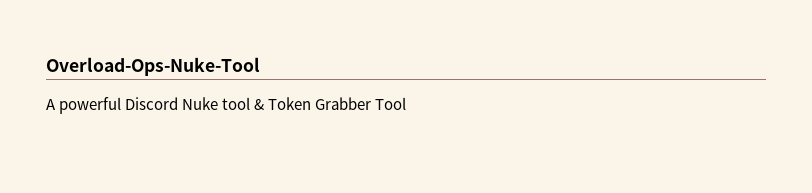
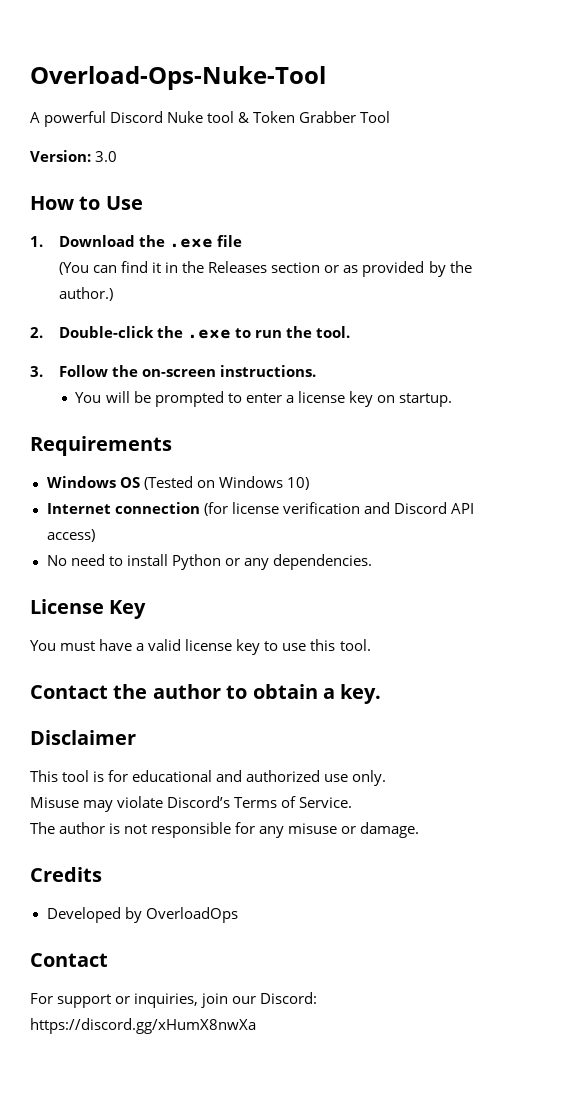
(407, 103) none -> [30,150,118,162] [30,196,143,210] [30,235,243,248] [58,261,472,277] [58,287,113,301] [30,326,351,339] [30,365,317,377] [75,391,452,407] [30,436,172,456] [46,476,309,490] [46,502,474,516] [46,529,95,542] [46,554,372,570] [30,599,147,619] [30,639,371,655] [30,684,382,704] [30,730,136,745] [30,770,387,786] [30,796,353,812] [30,822,420,838] [30,867,102,882] [46,907,238,923] [30,953,108,967] [30,992,318,1008] [30,1018,256,1034] // Version: 3.0 // How to Use // 1. Download the .exe file // (You can find it in the Releases section or as provided by the author.) // 2. Double-click the .exe to run the tool. // 3. Follow the on-screen instructions. // You will be prompted to enter a license key on startup. // Requirements // Windows OS (Tested on Windows 10) // Internet connection (for license verification and Discord API access) // No need to install Python or any dependencies. // License Key // You must have a valid license key to use this tool. // Contact the author to obtain a key. // Disclaimer // This tool is for educational and authorized use only. // Misuse may violate Discord’s Terms of Service. // The author is not responsible for any misuse or damage. // Credits // Developed by OverloadOps // Contact // For support or inquiries, join our Discord: https://discord.gg/xHumX8nwXa

